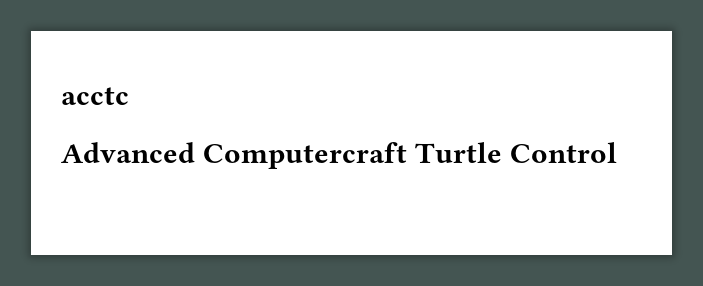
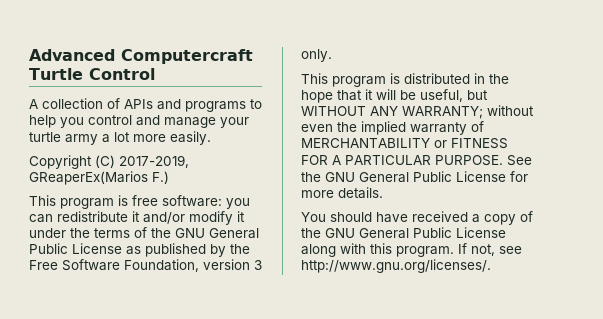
[61,87,129,105] acctc // -> (29, 55) none
(618, 152) none -> [29,98,262,112] [29,115,249,128] [29,131,211,145] [29,155,189,169] [29,171,169,185] [29,195,250,209] [29,211,245,225] [29,227,259,239] [29,243,250,257] [29,259,262,272] [301,49,332,62] [301,73,509,87] [301,89,488,103] [301,105,534,119] [301,121,484,135] [301,138,508,149] [301,155,532,166] [301,171,528,183] [301,187,383,199] [301,211,533,225] [301,227,506,239] [301,243,522,257] [301,259,491,273] // A collection of APIs and programs to help you control and manage your turtle army a lot more easily. // Copyright (C) 2017-2019, GReaperEx(Marios F.) // This program is free software: you can redistribute it and/or modify it under the terms of the GNU General Public License as published by the Free Software Foundation, version 3 only. // This program is distributed in the hope that it will be useful, but WITHOUT ANY WARRANTY; without even the implied warranty of MERCHANTABILITY or FITNESS FOR A PARTICULAR PURPOSE. See the GNU General Public License for more details. // You should have received a copy of the GNU General Public License along with this program. If not, see http://www.gnu.org/licenses/.

